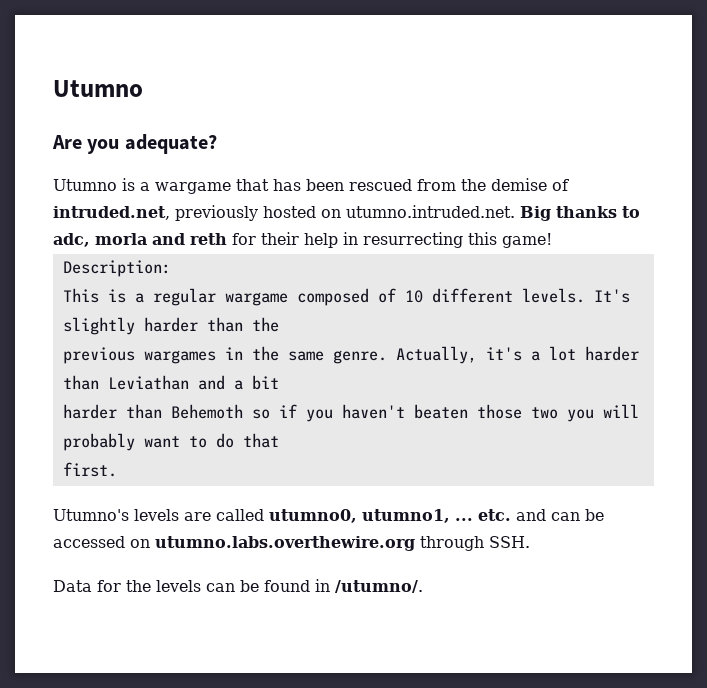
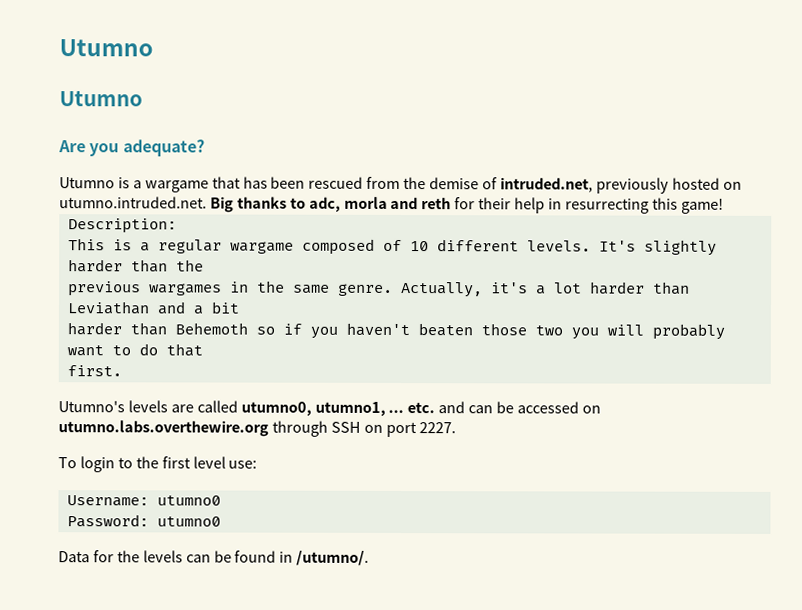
[53,80,143,97] Utumno -> [59,39,153,57] [59,90,143,107] Utumno // Utumno
[489,536,530,548] SSH. -> [330,421,456,438] [58,456,258,473] [66,495,221,507] [66,514,221,528] SSH on port 2227. // To login to the first level use: // Username: utumno0 // Password: utumno0

